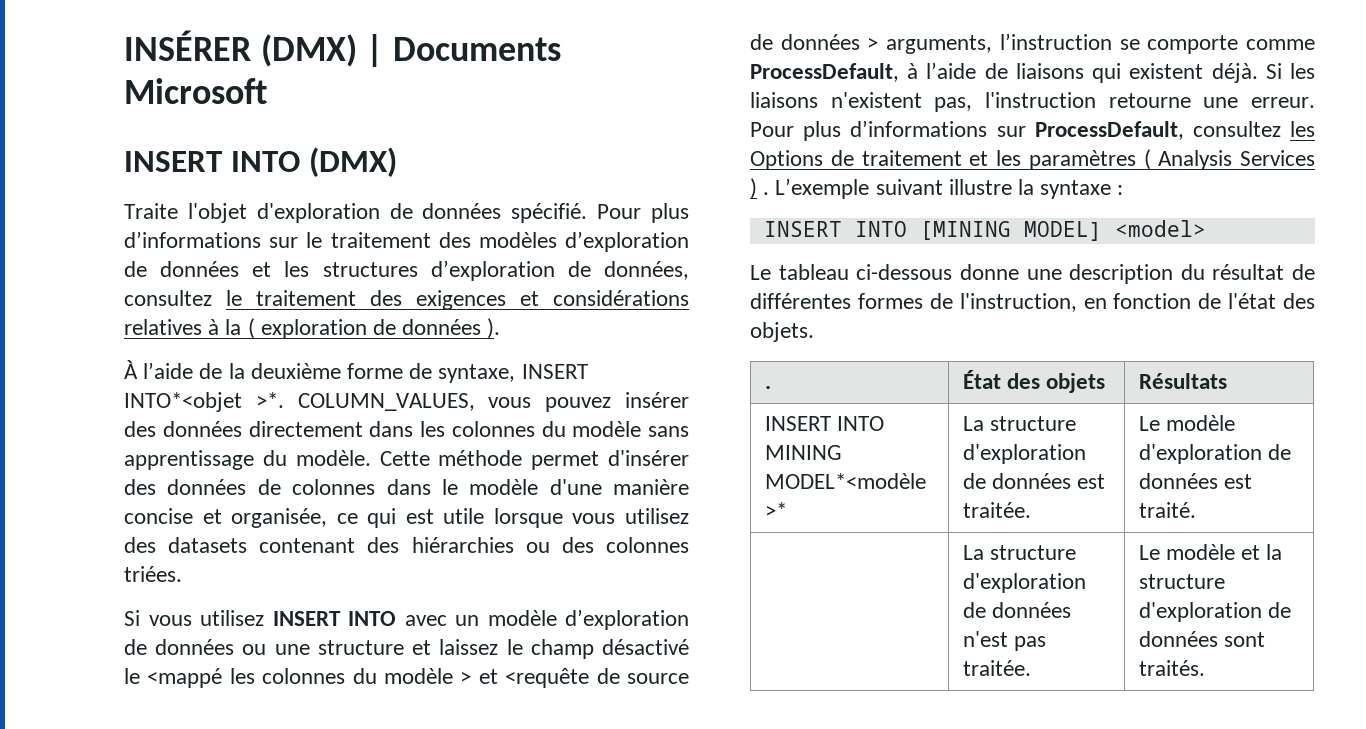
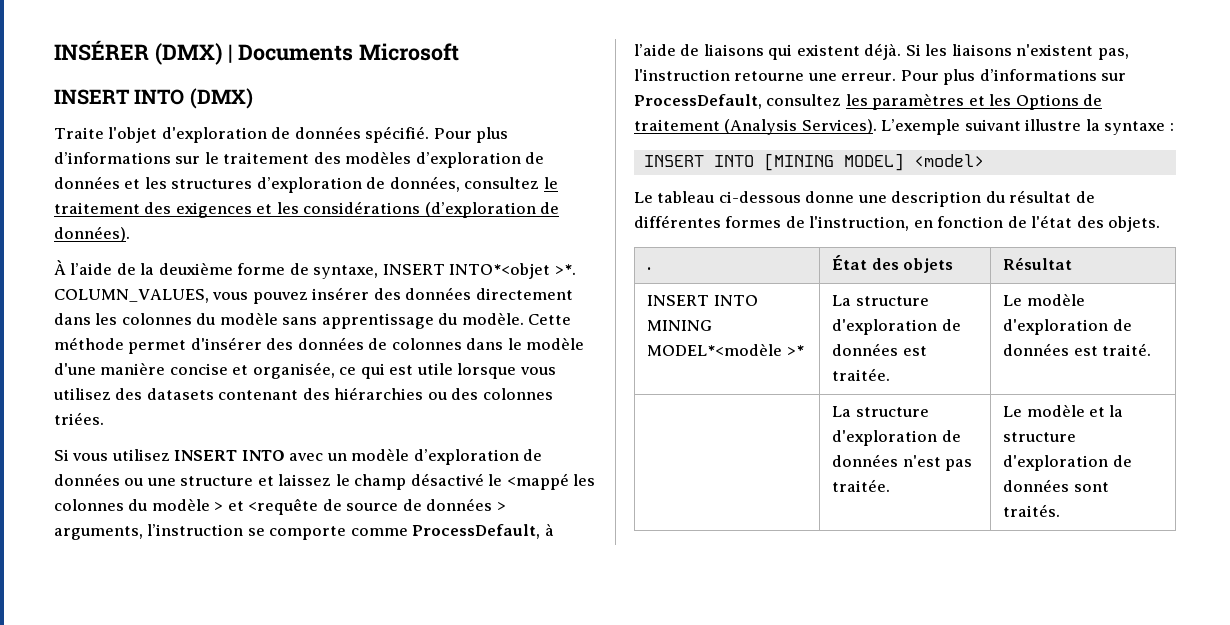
[553,290,689,306] [124,318,501,339] considérations relatives à la ( exploration de données ). -> [276,201,560,218] [54,226,130,242] les considérations (d’exploration de données).
[750,149,1315,170] [750,178,770,199] Options de traitement et les paramètres ( Analysis Services ) . -> [872,93,1103,110] [634,119,877,135] paramètres et les Options de traitement (Analysis Services).
[1138,373,1227,389] Résultats -> [1003,257,1073,270] Résultat

